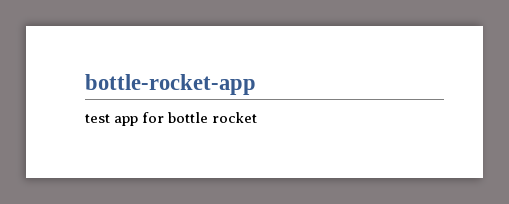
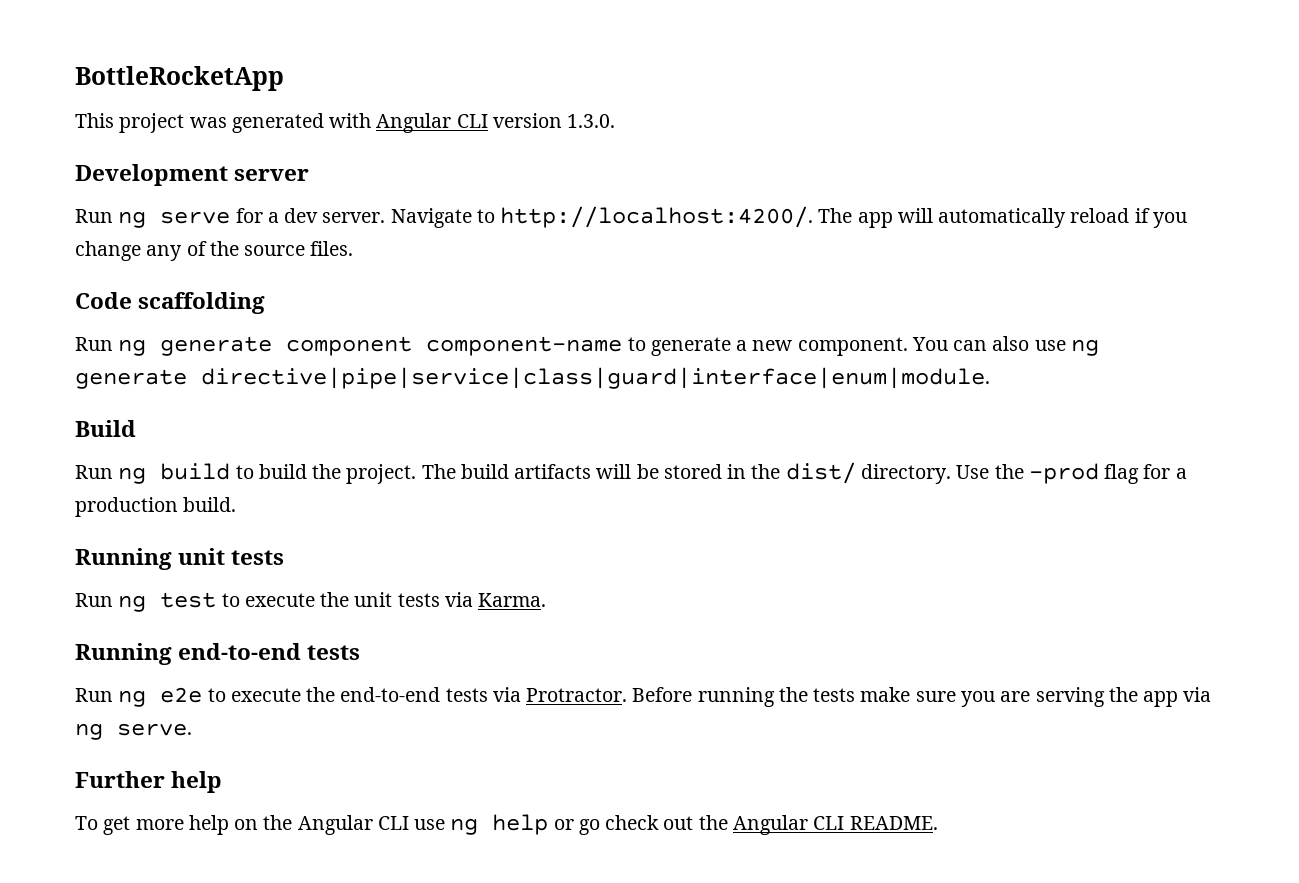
[85,74,256,95] [85,112,258,126] bottle-rocket-app // test app for bottle rocket -> [75,66,284,91] [75,113,616,133] [75,164,310,186] [75,206,1187,228] [75,241,354,261] [75,292,266,314] [75,336,1099,356] [75,367,990,389] [75,420,136,437] [75,462,1187,484] [75,497,237,517] [75,548,285,570] [75,592,547,612] [75,643,361,665] [75,687,1212,707] [75,723,192,740] [75,771,223,793] [75,814,938,835] BottleRocketApp // This project was generated with Angular CLI version 1.3.0. // Development server // Run ng serve for a dev server. Navigate to http://localhost:4200/. The app will automatically reload if you change any of the source files. // Code scaffolding // Run ng generate component component-name to generate a new component. You can also use ng generate directive|pipe|service|class|guard|interface|enum|module. // Build // Run ng build to build the project. The build artifacts will be stored in the dist/ directory. Use the -prod flag for a production build. // Running unit tests // Run ng test to execute the unit tests via Karma. // Running end-to-end tests // Run ng e2e to execute the end-to-end tests via Protractor. Before running the tests make sure you are serving the app via ng serve. // Further help // To get more help on the Angular CLI use ng help or go check out the Angular CLI README.

